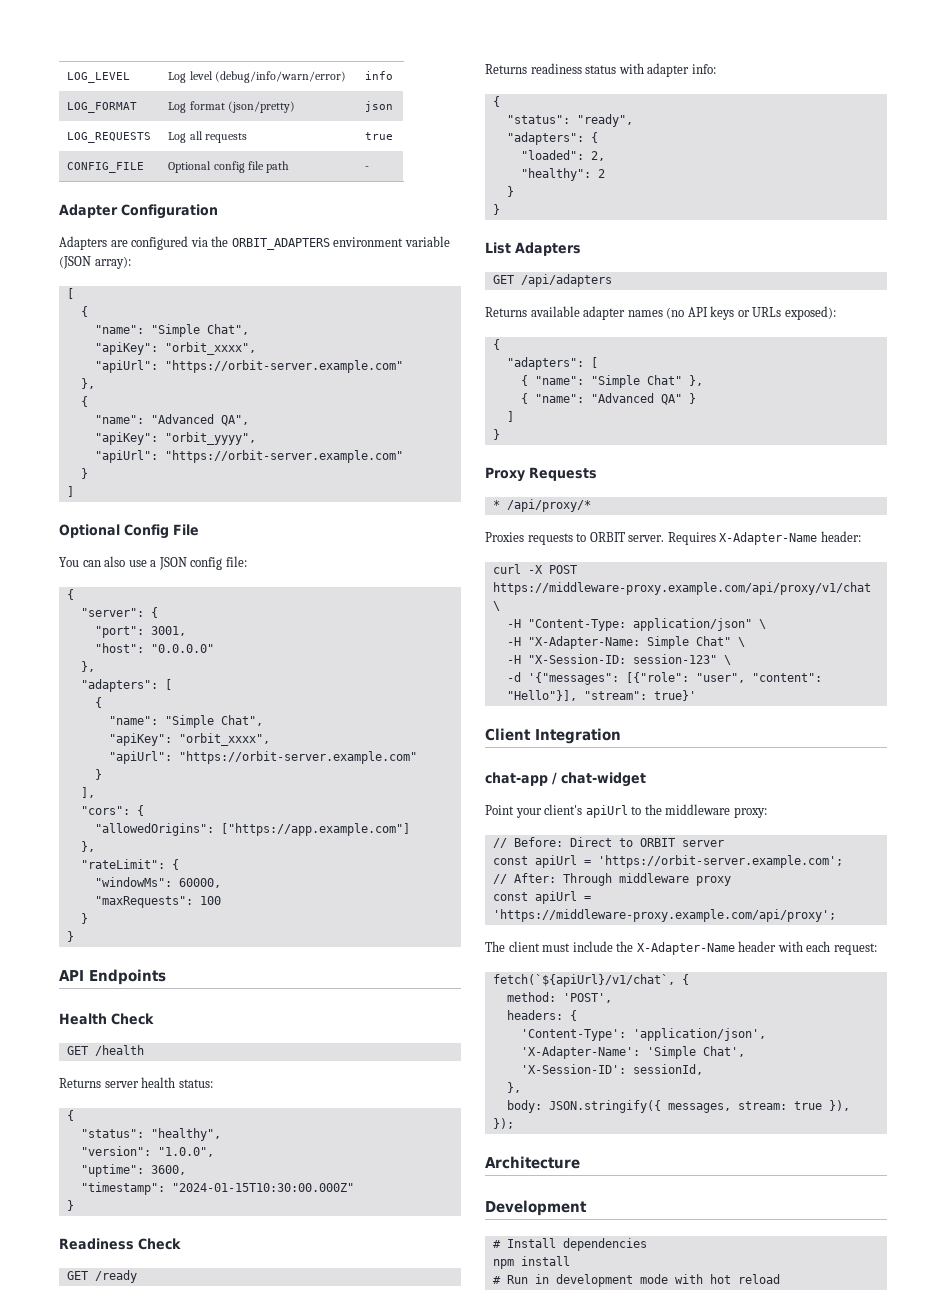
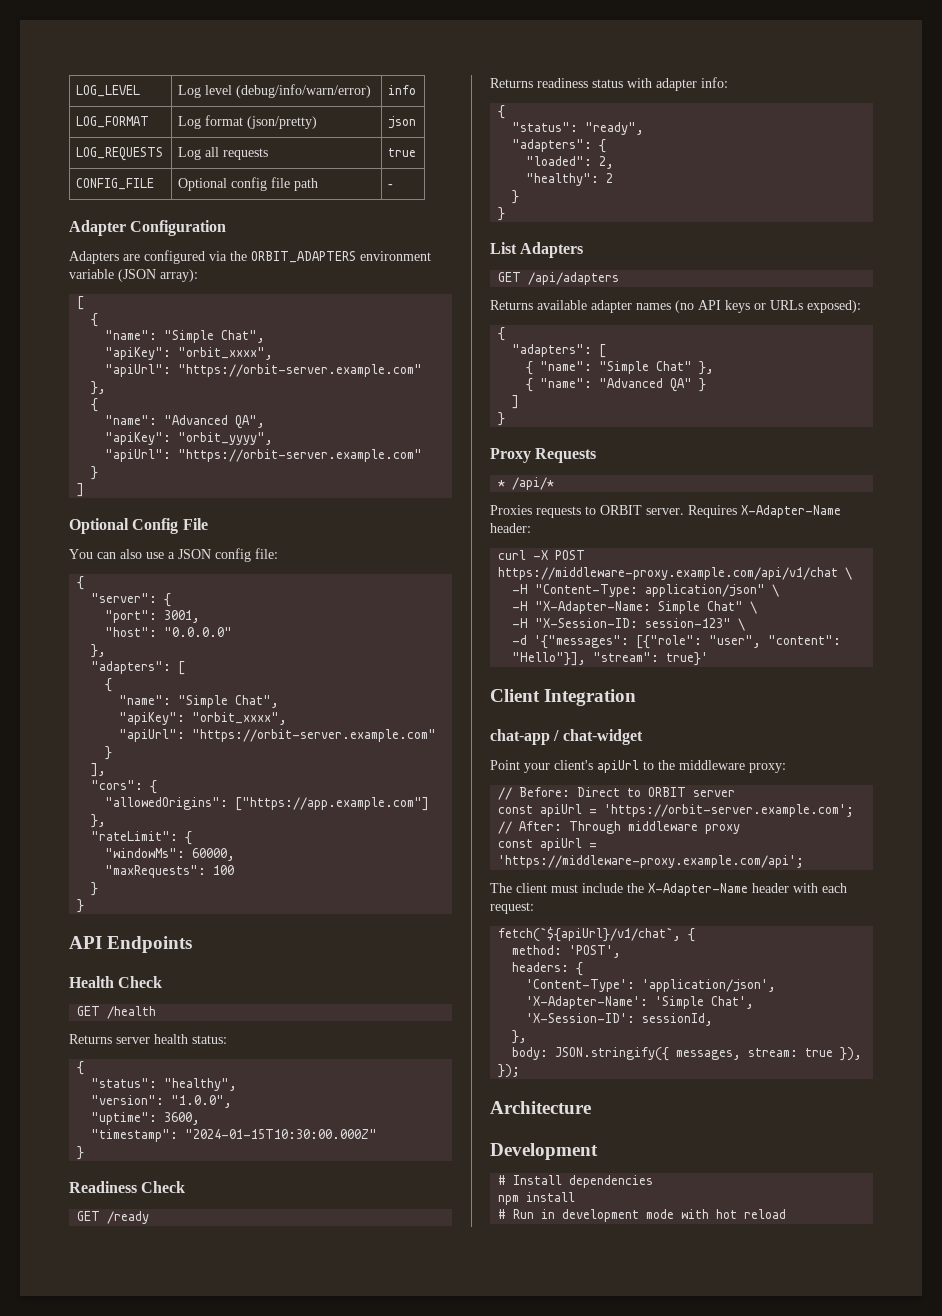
[506,499,591,512] /api/proxy/* -> [512,477,555,490] /api/*
[492,582,871,595] https://middleware-proxy.example.com/api/proxy/v1/chat -> [498,567,839,580] https://middleware-proxy.example.com/api/v1/chat
[492,909,836,922] 'https://middleware-proxy.example.com/api/proxy'; -> [498,855,805,868] 'https://middleware-proxy.example.com/api';

